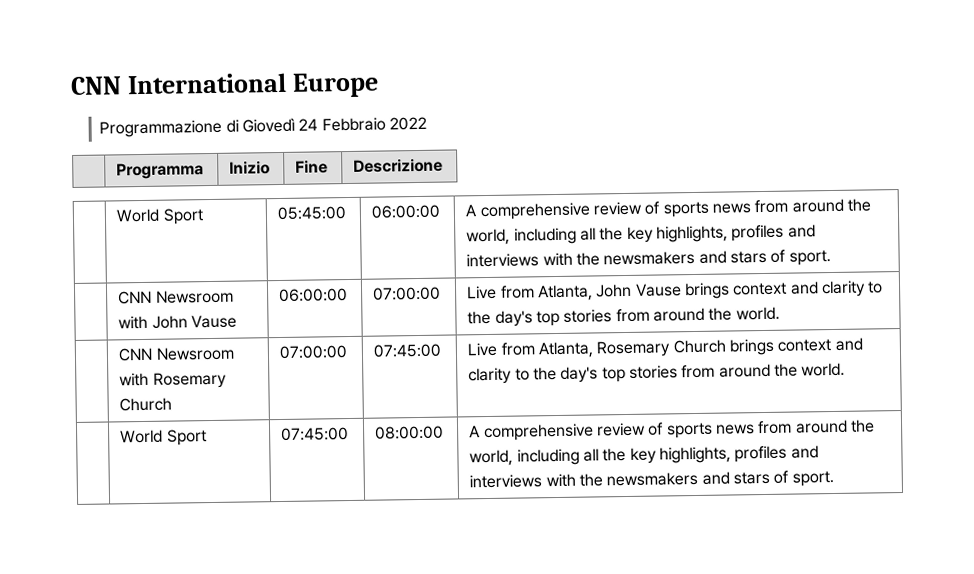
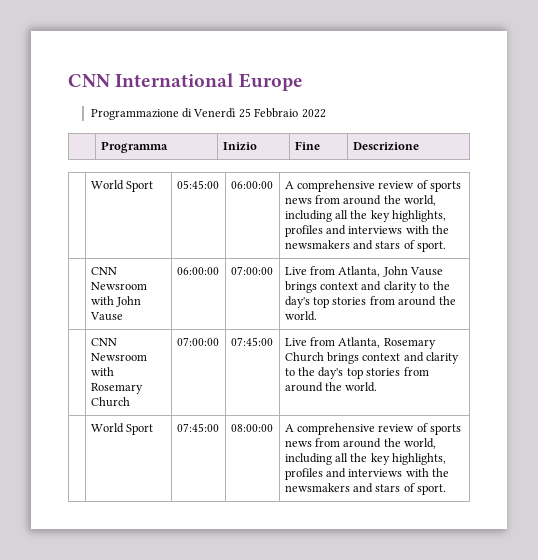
[241,117,319,133] Giovedì 24 -> [193,108,251,118] Venerdì 25

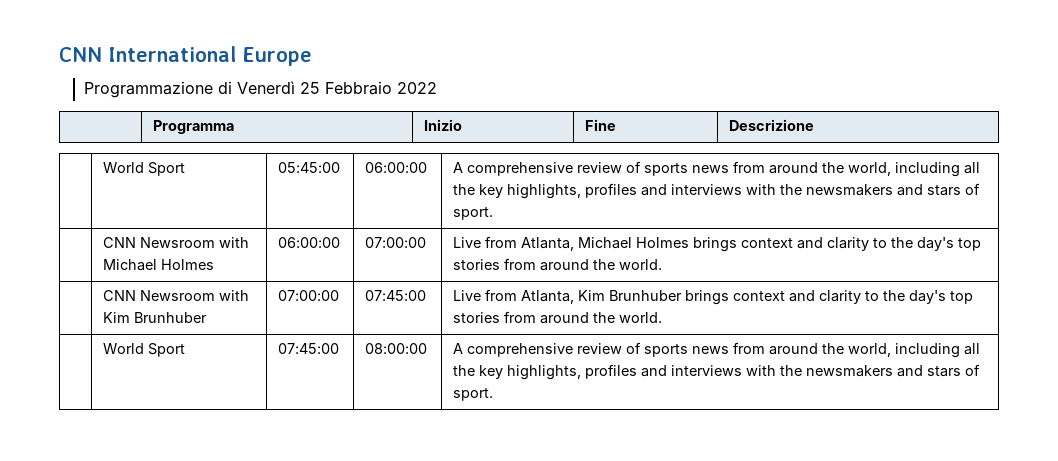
[116,296,142,307] [89,312,123,321] John Vause -> [103,259,215,271] Michael Holmes
[382,266,444,277] John Vause -> [578,237,690,249] Michael Holmes
[90,383,143,394] [90,397,130,407] Rosemary Church -> [103,312,208,323] Kim Brunhuber
[383,338,436,349] [284,352,324,362] Rosemary Church -> [578,290,683,301] Kim Brunhuber

